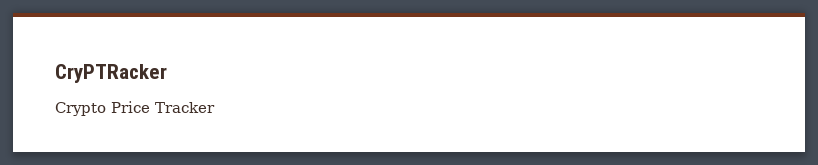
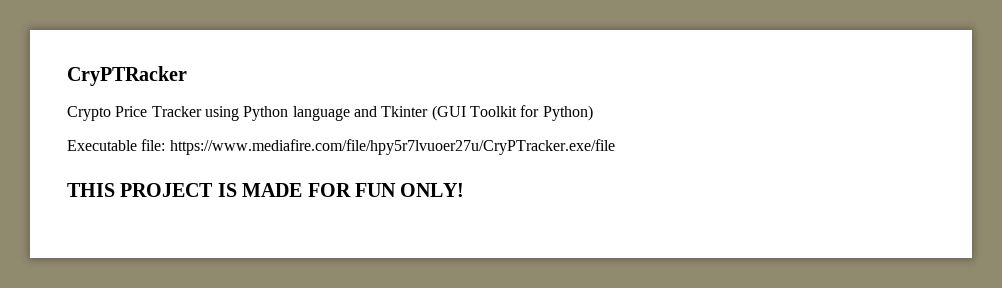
(215, 107) none -> [204,105,593,121] [67,139,615,155] [67,183,465,197] using Python language and Tkinter (GUI Toolkit for Python) // Executable file: https://www.mediafire.com/file/hpy5r7lvuoer27u/CryPTracker.exe/file // THIS PROJECT IS MADE FOR FUN ONLY!

